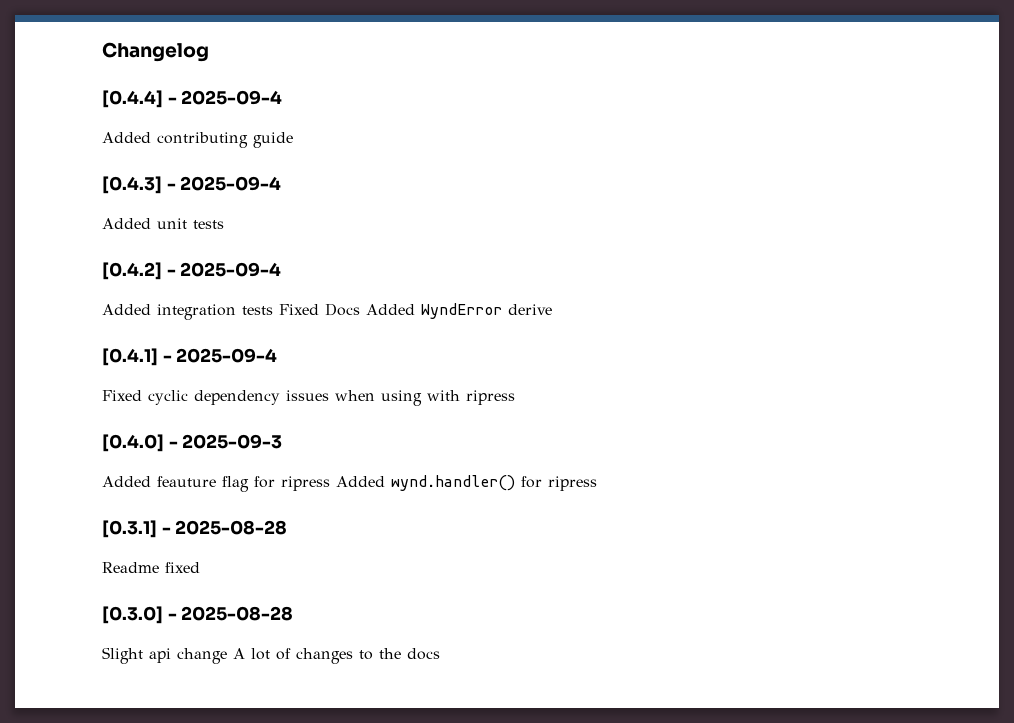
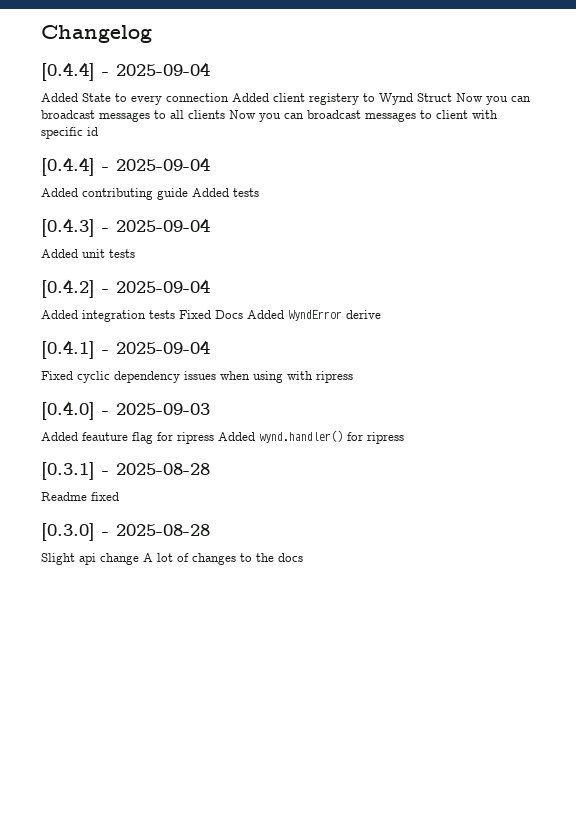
[181,90,283,105] 2025-09-4 -> [116,62,210,76] [41,93,531,105] [41,110,498,122] [41,127,98,139] [41,157,210,176] 2025-09-04 // Added State to every connection Added client registery to Wynd Struct Now you can broadcast messages to all clients Now you can broadcast messages to client with specific id // [0.4.4] - 2025-09-04
(293, 140) none -> [192,188,259,197] Added tests
[180,176,282,191] 2025-09-4 -> [116,218,210,232] 2025-09-04
[180,262,282,277] 2025-09-4 -> [116,279,210,293] 2025-09-04
[176,348,278,363] 2025-09-4 -> [116,340,210,354] 2025-09-04
[182,434,283,449] 2025-09-3 -> [116,403,210,415] 2025-09-03

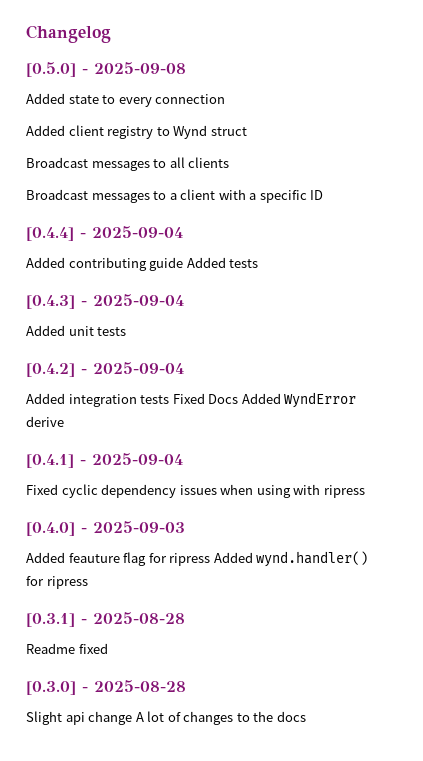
[41,62,210,81] [41,93,111,102] [0.4.4] - 2025-09-04 // Added State -> [26,62,186,77] [26,93,99,104] [0.5.0] - 2025-09-08 // Added state
(229, 97) none -> (226, 99) //
[309,93,359,105] registery -> [107,126,154,139] registry
[417,93,531,105] [41,110,95,119] Struct Now you can broadcast -> [210,127,247,136] [26,157,88,168] struct // Broadcast
[229,110,432,122] Now you can broadcast messages to -> [26,189,177,203] // Broadcast messages to a
[41,127,98,139] specific id -> [249,190,324,203] a specific ID

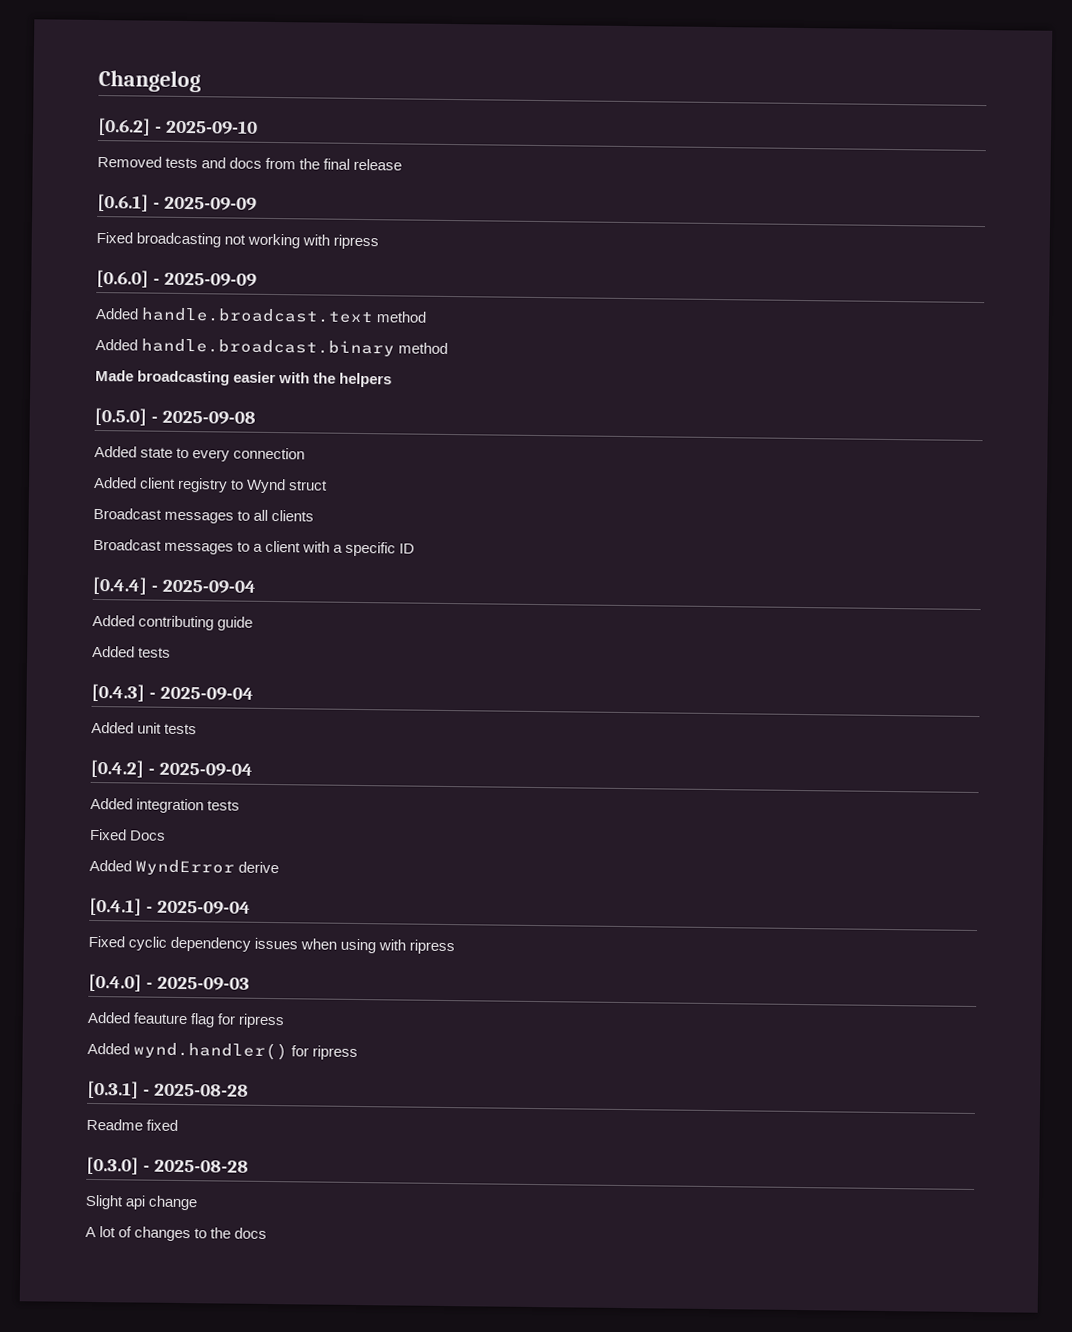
(111, 34) none -> [97,117,259,136] [97,155,403,171] [97,193,258,212] [96,231,380,250] [96,269,258,288] [95,307,428,324] [95,338,449,357] [95,369,393,388] // [0.6.2] - 2025-09-10 // Removed tests and docs from the final release // [0.6.1] - 2025-09-09 // Fixed broadcasting not working with ripress // [0.6.0] - 2025-09-09 // Added handle.broadcast.text method // Added handle.broadcast.binary method // Made broadcasting easier with the helpers
(184, 264) none -> (254, 623) //
(170, 399) none -> (241, 805) //
(239, 399) none -> (167, 835) //
(211, 559) none -> (286, 1021) //
(133, 718) none -> (198, 1203) //

